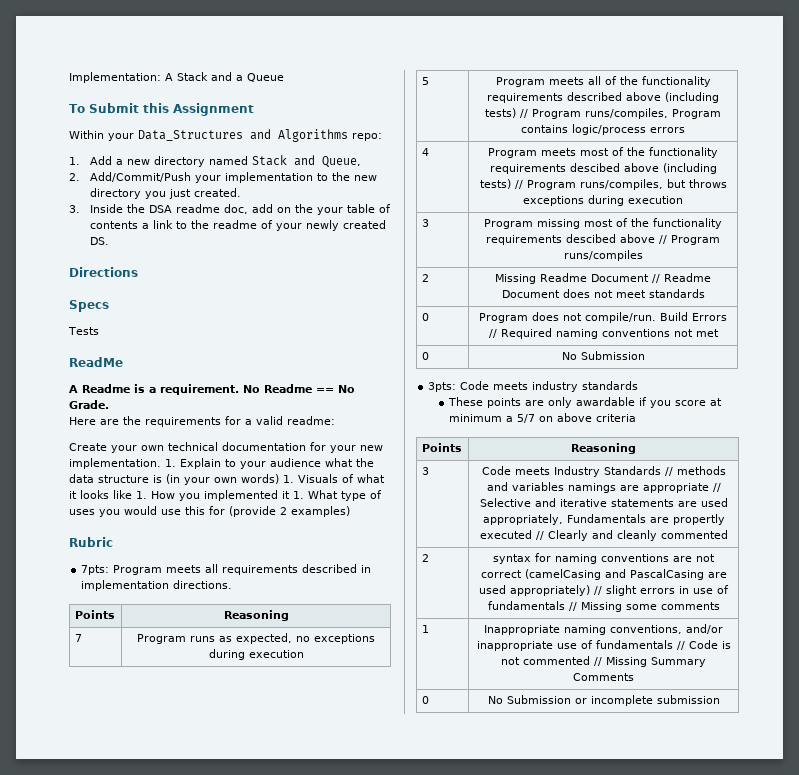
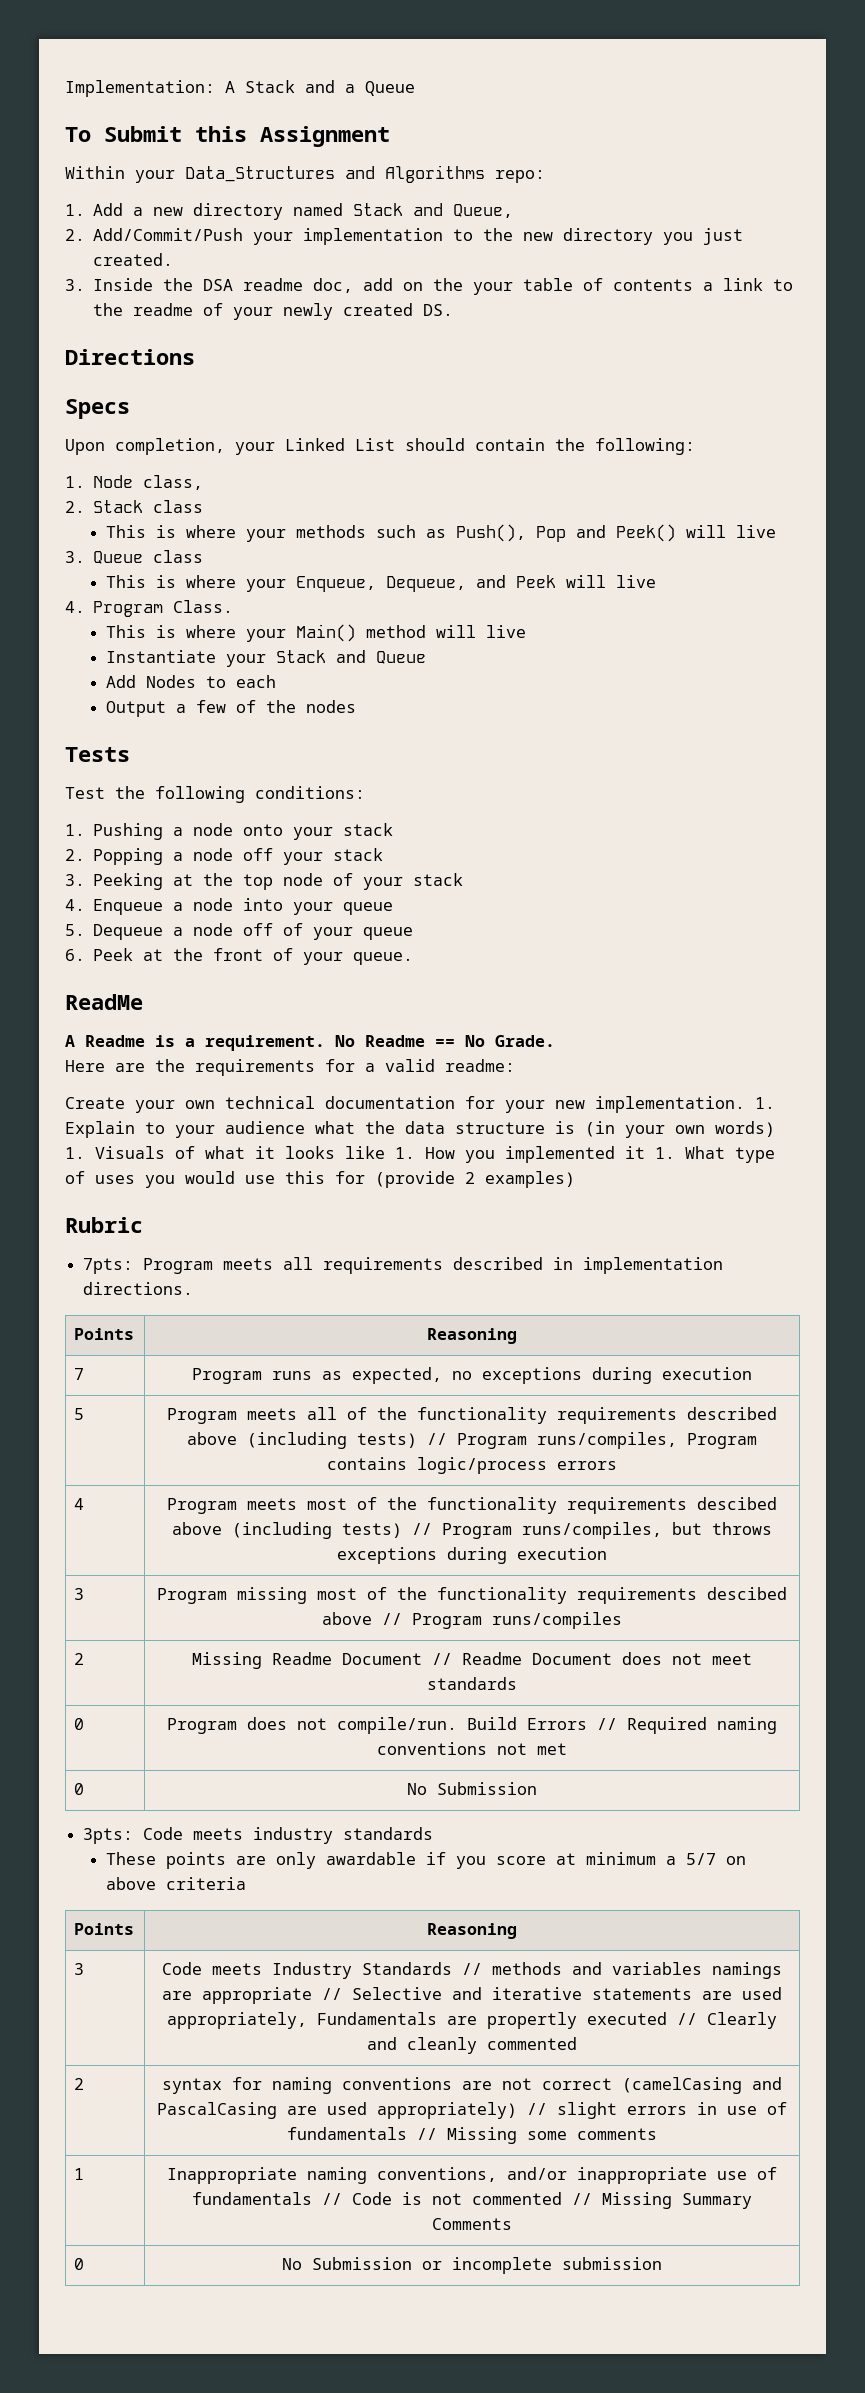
[68,327,99,335] Tests -> [65,438,695,455] [65,475,204,490] [65,500,204,513] [105,524,776,542] [65,550,204,564] [105,575,656,592] [65,600,234,617] [105,624,526,642] [105,650,426,667] [105,675,276,688] [105,700,356,717] [65,747,130,762] [65,786,365,803] [65,823,394,840] [65,848,384,865] [65,873,464,890] [65,898,394,915] [65,923,414,940] [65,948,414,965] Upon completion, your Linked List should contain the following: // 1. Node class, // 2. Stack class // This is where your methods such as Push(), Pop and Peek() will live // 3. Queue class // This is where your Enqueue, Dequeue, and Peek will live // 4. Program Class. // This is where your Main() method will live // Instantiate your Stack and Queue // Add Nodes to each // Output a few of the nodes // Tests // Test the following conditions: // 1. Pushing a node onto your stack // 2. Popping a node off your stack // 3. Peeking at the top node of your stack // 4. Enqueue a node into your queue // 5. Dequeue a node off of your queue // 6. Peek at the front of your queue.

